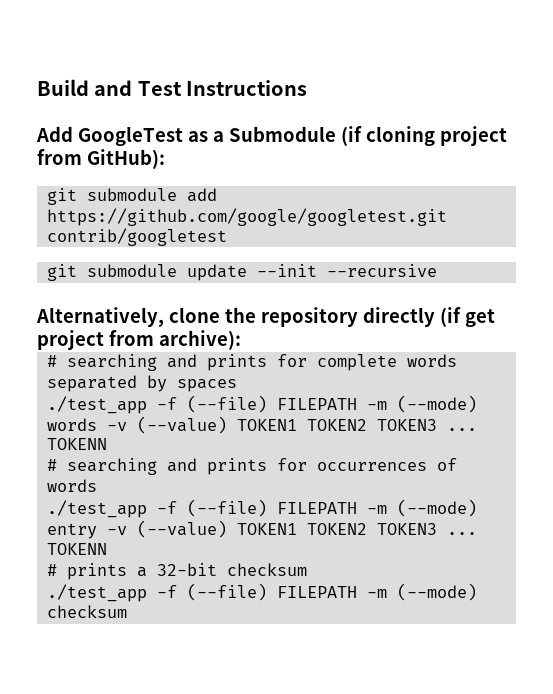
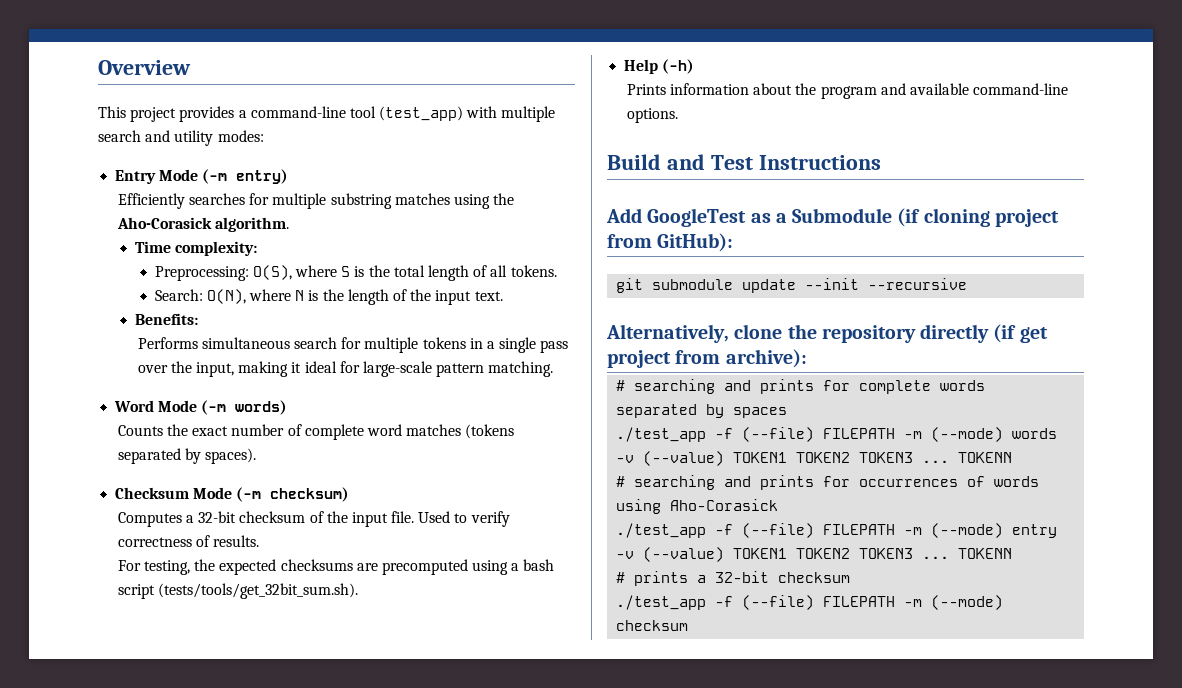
(37, 87) none -> [98,60,191,75] [98,106,556,122] [98,130,264,146] [115,169,289,184] [117,193,515,209] [116,217,290,232] [134,241,258,256] [154,265,557,281] [154,289,503,305] [134,313,198,325] [137,337,569,353] [137,361,554,377] [114,400,288,415] [117,424,515,440] [117,448,257,464] [115,487,350,502] [117,511,510,527] [117,535,260,547] [117,559,555,575] [117,583,359,599] [624,59,695,74] [626,83,1069,99] [626,108,678,123] Overview // This project provides a command-line tool (test_app) with multiple search and utility modes: // Entry Mode (-m entry) // Efficiently searches for multiple substring matches using the Aho-Corasick algorithm. // Time complexity: // Preprocessing: O(S), where S is the total length of all tokens. // Search: O(N), where N is the length of the input text. // Benefits: // Performs simultaneous search for multiple tokens in a single pass over the input, making it ideal for large-scale pattern matching. // Word Mode (-m words) // Counts the exact number of complete word matches (tokens separated by spaces). // Checksum Mode (-m checksum) // Computes a 32-bit checksum of the input file. Used to verify correctness of results. // For testing, the expected checksums are precomputed using a bash script (tests/tools/get_32bit_sum.sh). // Help (-h) // Prints information about the program and available command-line options. //
[46,188,217,205] [46,208,447,226] [46,228,227,246] // git submodule add https://github.com/google/googletest.git contrib/googletest -> (734, 242) none
(97, 485) none -> [616,499,779,514] using Aho-Corasick

